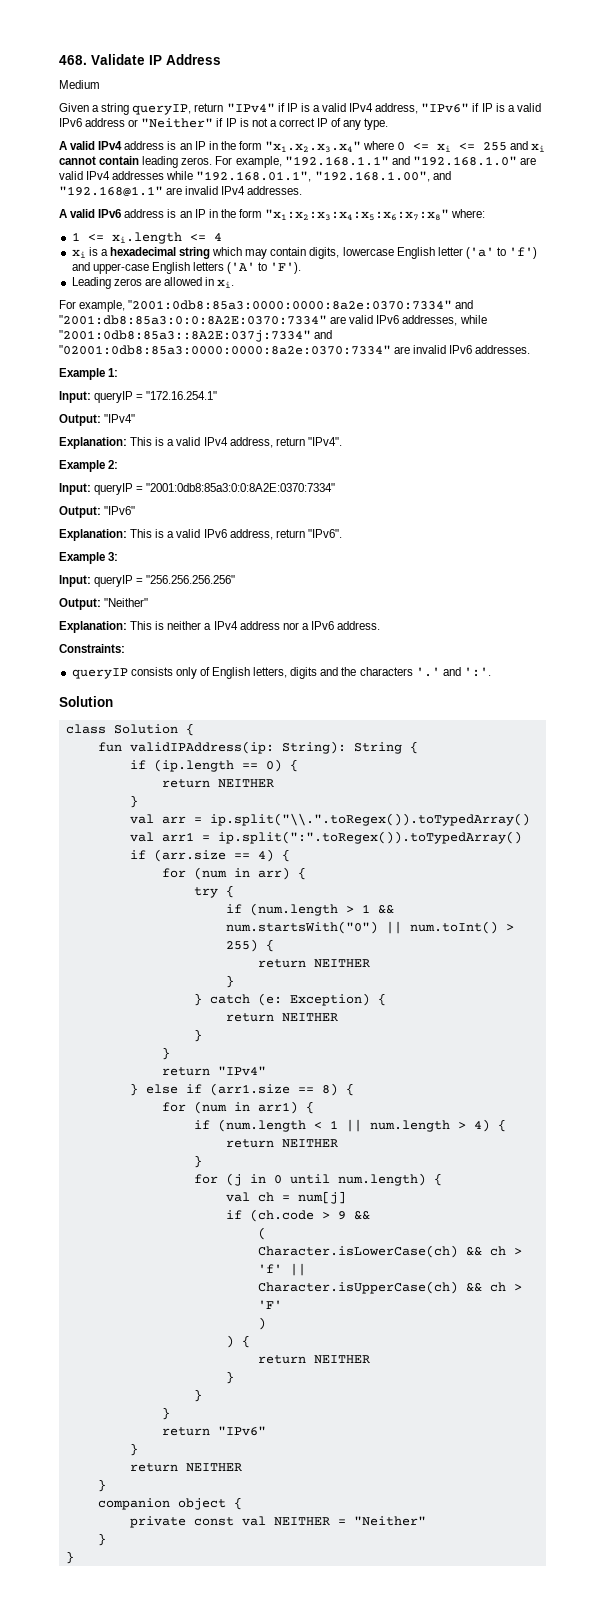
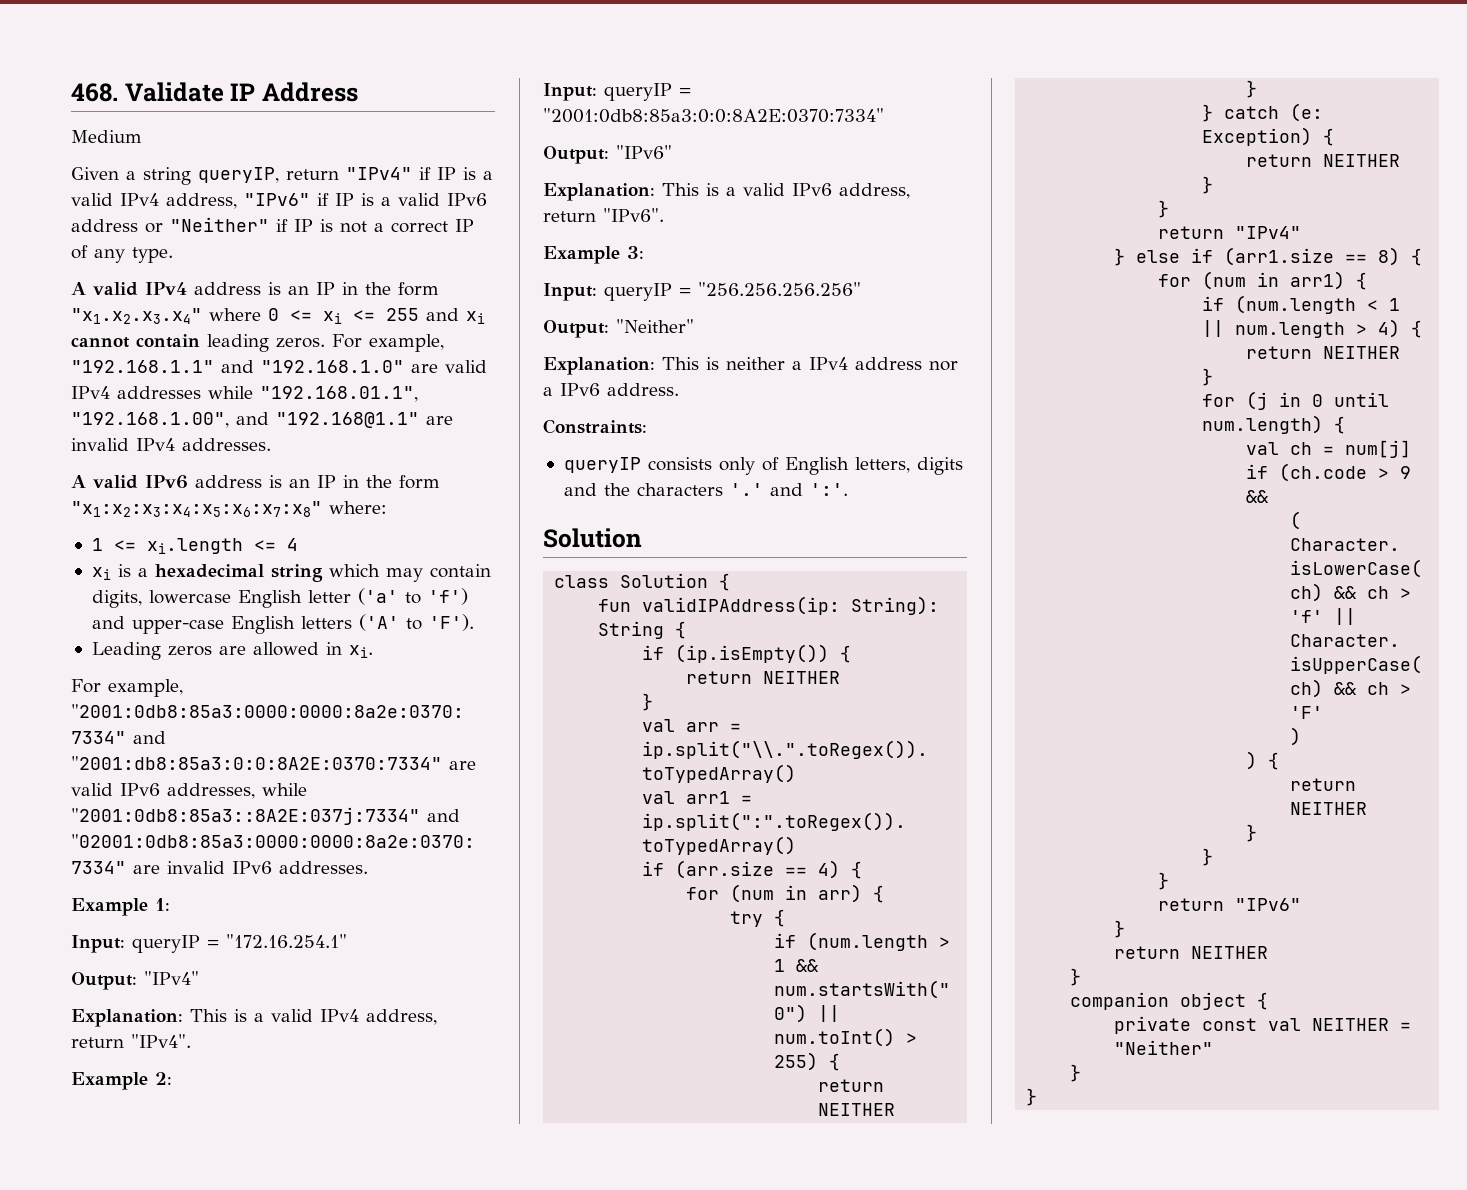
[153,759,282,772] (ip.length == 0) -> [675,644,830,663] (ip.isEmpty())

